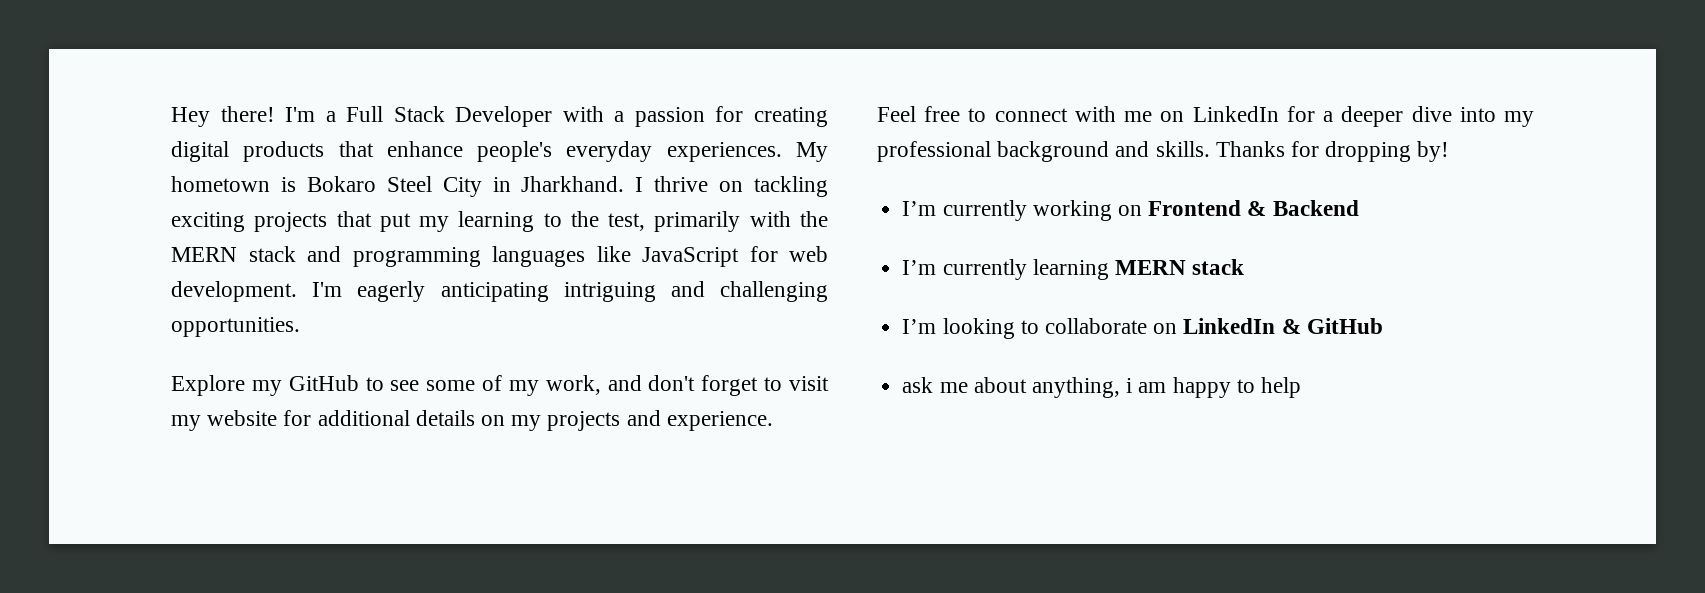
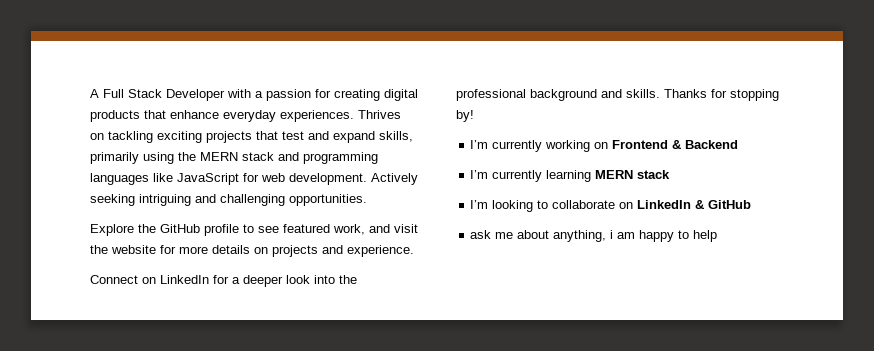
[171,106,336,127] Hey there! I'm a -> [90,89,99,98] A
[477,141,553,162] people's -> (219, 114) none
[796,142,828,162] [171,176,709,197] My hometown is Bokaro Steel City in Jharkhand. I thrive -> [358,110,401,119] Thrives
[379,211,791,232] put my learning to the test, primarily with -> [282,131,413,143] [90,152,174,164] test and expand skills, primarily using
[312,281,549,302] I'm eagerly anticipating -> [371,173,418,185] [90,194,135,206] Actively seeking
[251,375,829,396] [171,415,201,431] my GitHub to see some of my work, and don't forget to visit my -> [138,224,418,236] [90,245,108,254] the GitHub profile to see featured work, and visit the
[317,410,410,426] additional -> [179,246,208,254] more
[511,415,542,431] my -> (268, 250) none
[877,106,1153,122] Feel free to connect with me -> [90,275,138,284] Connect
[1411,106,1534,127] dive into my -> [286,275,357,284] look into the
[1325,141,1412,162] dropping -> [730,89,779,101] stopping

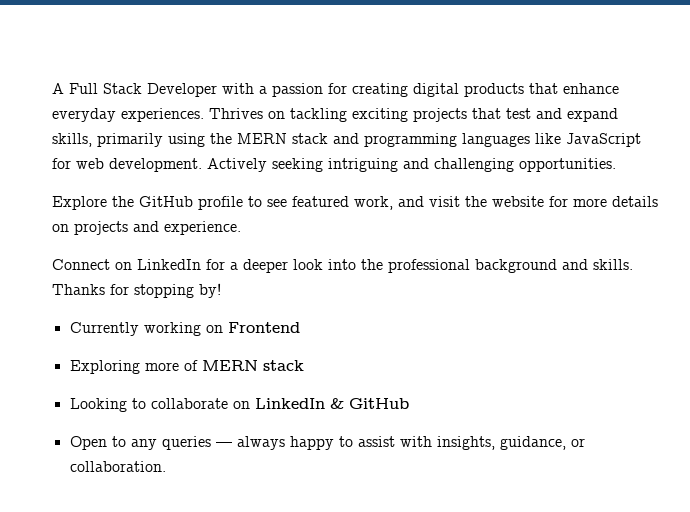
[470,140,543,152] I’m currently -> [69,322,139,336] Currently
[672,140,739,149] [470,170,592,182] & Backend // I’m currently learning -> [69,360,198,374] // Exploring more of
[470,200,534,212] I’m looking -> [69,398,127,412] Looking
[470,230,718,242] ask me about anything, i am happy to help -> [69,436,585,450] [69,461,166,472] Open to any queries — always happy to assist with insights, guidance, or collaboration.

